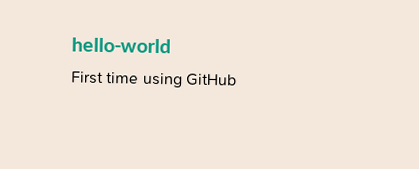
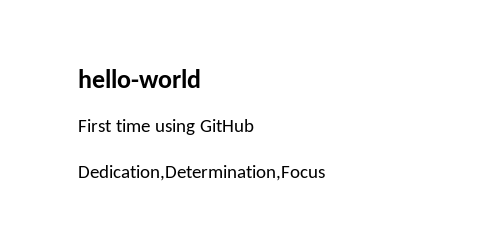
(237, 80) none -> [78,165,325,181] // Dedication,Determination,Focus

